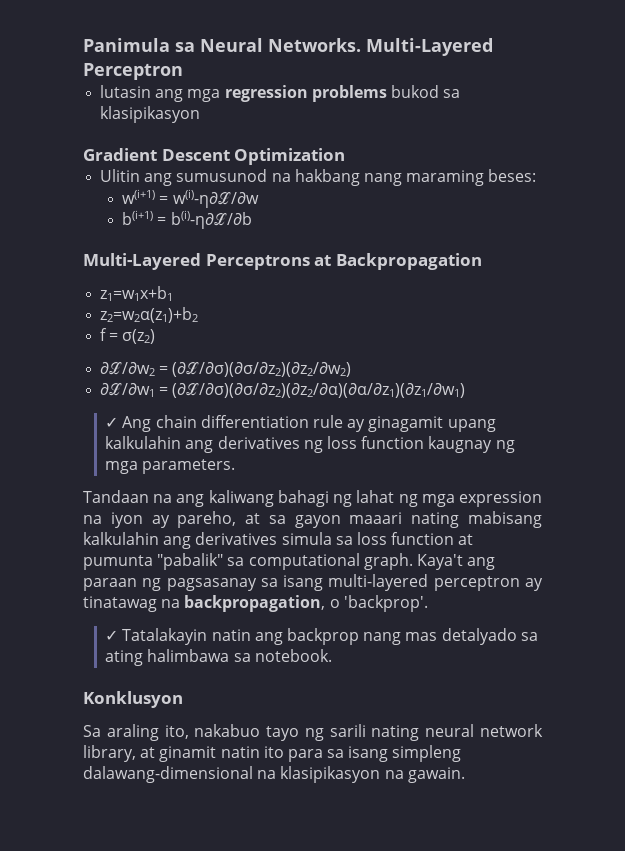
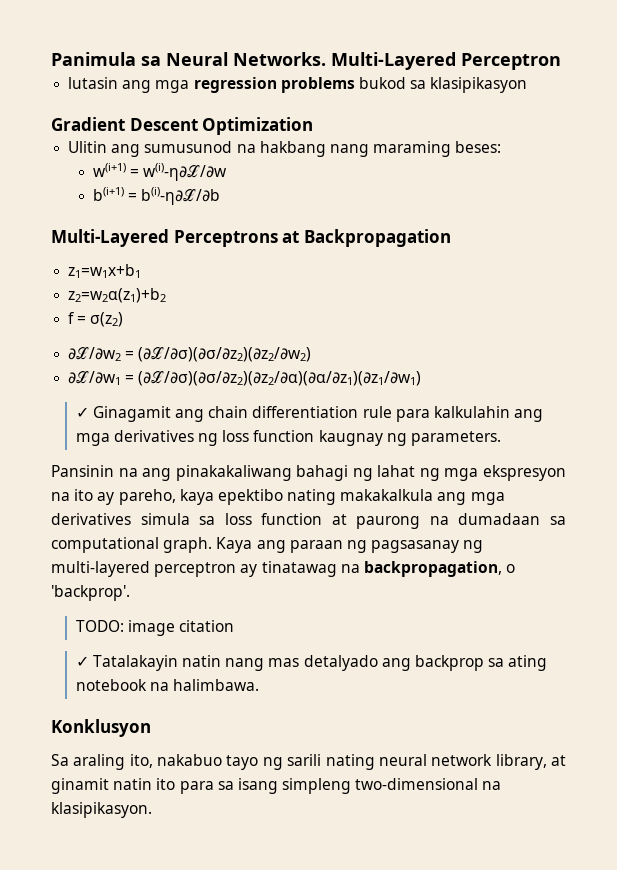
[122,416,152,432] Ang -> [92,406,205,422] Ginagamit ang
[347,416,496,432] [105,436,214,453] ay ginagamit upang kalkulahin ang -> [395,406,544,422] [75,433,110,446] para kalkulahin ang mga
[105,461,139,474] mga -> (407, 439) none
[83,490,149,503] Tandaan -> [51,465,114,477] Pansinin
[208,490,274,507] kaliwang -> [175,465,292,481] pinakakaliwang
[458,491,542,507] [83,511,542,528] [83,532,192,549] expression na iyon ay pareho, at sa gayon maaari nating mabisang kalkulahin ang -> [482,465,566,481] [51,489,505,505] ekspresyon na ito ay pareho, kaya epektibo nating makakalkula ang mga
[83,553,224,570] pumunta "pabalik" -> [356,513,541,529] paurong na dumadaan
[416,554,463,570] Kaya't -> [216,537,253,553] Kaya
[260,575,324,591] sa isang -> [463,540,484,553] ng
(428, 603) none -> [75,620,235,636] // TODO: image citation
[254,628,359,645] ang backprop -> (222, 661) none
[520,632,538,641] [105,649,332,666] sa ating halimbawa sa notebook. -> [381,655,548,671] [75,679,260,691] ang backprop sa ating notebook na halimbawa.
[83,766,465,783] dalawang-dimensional na klasipikasyon na gawain. -> [355,778,502,790] [51,802,152,818] two-dimensional na klasipikasyon.

